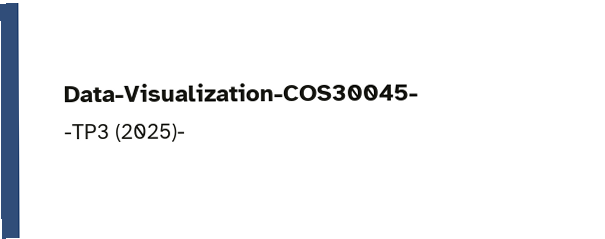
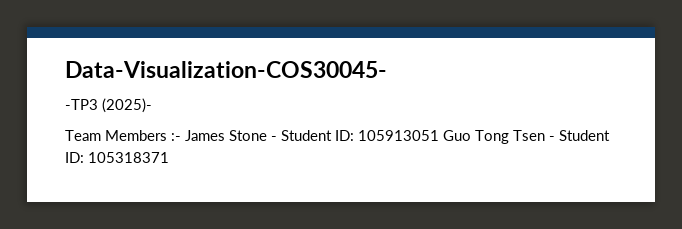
(186, 132) none -> [65,130,610,144] [65,152,169,163] // Team Members :- James Stone - Student ID: 105913051 Guo Tong Tsen - Student ID: 105318371

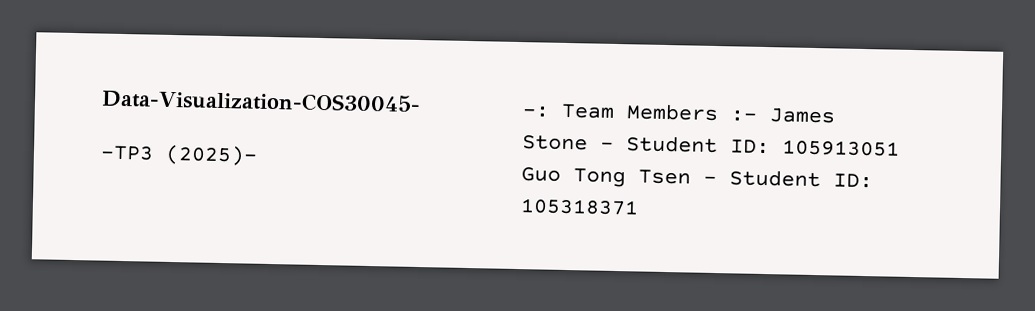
(152, 105) none -> [522,105,550,118] -:

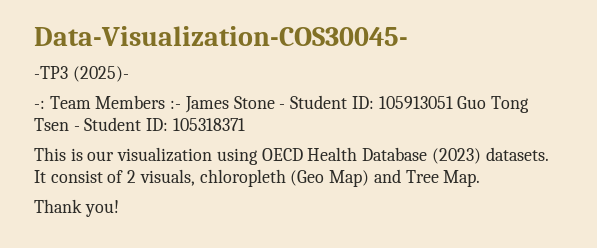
(639, 207) none -> [34,147,549,165] [34,169,481,187] [34,199,119,217] // This is our visualization using OECD Health Database (2023) datasets. It consist of 2 visuals, chloropleth (Geo Map) and Tree Map. // Thank you!

